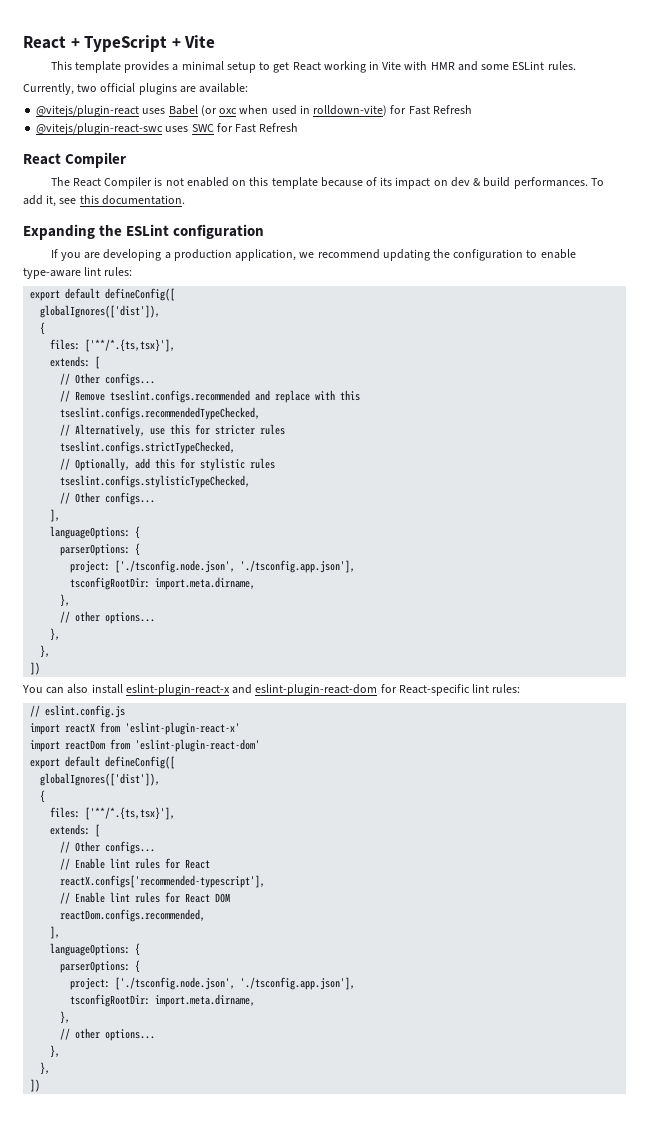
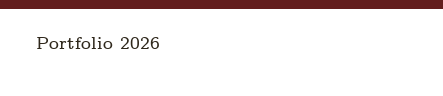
[23,35,216,52] [50,61,576,73] [23,83,249,95] [36,105,472,117] [36,123,299,135] [23,152,127,168] [50,177,604,189] [23,195,185,207] [23,224,265,240] [50,249,576,261] [23,267,133,279] [30,288,176,301] [40,305,161,318] [40,322,46,335] [50,339,176,352] [50,356,101,369] [60,373,156,386] [60,390,361,403] [60,407,261,420] [60,424,286,437] [60,441,236,454] [60,458,276,471] [60,475,251,488] [60,492,156,505] [50,509,61,522] [50,526,141,539] [60,543,141,556] [70,560,356,573] [70,577,256,590] [60,594,71,607] [60,611,156,624] [50,628,61,641] [40,645,51,658] [30,662,41,675] [22,684,521,696] [30,705,126,718] [30,722,241,735] [30,739,261,752] [30,756,176,769] [40,773,161,786] [40,790,46,803] [50,807,176,820] [50,824,101,837] [60,841,156,854] [60,858,211,870] [60,875,266,888] [60,892,231,904] [60,909,206,922] [50,926,61,939] [50,943,141,956] [60,960,141,973] [70,977,356,990] [70,994,256,1007] [60,1011,71,1024] [60,1028,156,1041] [50,1045,61,1058] [40,1062,51,1075] [30,1079,41,1092] React + TypeScript + Vite // This template provides a minimal setup to get React working in Vite with HMR and some ESLint rules. // Currently, two official plugins are available: // @vitejs/plugin-react uses Babel (or oxc when used in rolldown-vite) for Fast Refresh // @vitejs/plugin-react-swc uses SWC for Fast Refresh // React Compiler // The React Compiler is not enabled on this template because of its impact on dev & build performances. To add it, see this documentation. // Expanding the ESLint configuration // If you are developing a production application, we recommend updating the configuration to enable type-aware lint rules: // export default defineConfig([ // globalIgnores(['dist']), // { // files: ['**/*.{ts,tsx}'], // extends: [ // // Other configs... // // Remove tseslint.configs.recommended and replace with this // tseslint.configs.recommendedTypeChecked, // // Alternatively, use this for stricter rules // tseslint.configs.strictTypeChecked, // // Optionally, add this for stylistic rules // tseslint.configs.stylisticTypeChecked, // // Other configs... // ], // languageOptions: { // parserOptions: { // project: ['./tsconfig.node.json', './tsconfig.app.json'], // tsconfigRootDir: import.meta.dirname, // }, // // other options... // }, // }, // ]) // You can also install eslint-plugin-react-x and eslint-plugin-react-dom for React-specific lint rules: // // eslint.config.js // import reactX from 'eslint-plugin-react-x' // import reactDom from 'eslint-plugin-react-dom' // export default defineConfig([ // globalIgnores(['dist']), // { // files: ['**/*.{ts,tsx}'], // extends: [ // // Other configs... // // Enable lint rules for React // reactX.configs['recommended-typescript'], // // Enable lint rules for React DOM // reactDom.configs.recommended, // ], // languageOptions: { // parserOptions: { // project: ['./tsconfig.node.json', './tsconfig.app.json'], // tsconfigRootDir: import.meta.dirname, // }, // // other options... // }, // }, // ]) -> [36,37,160,49] Portfolio 2026

